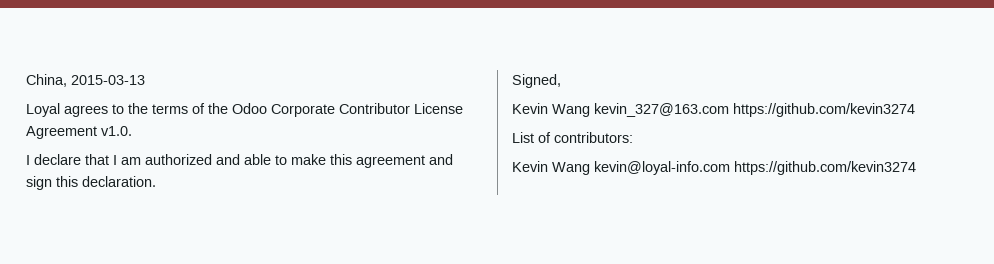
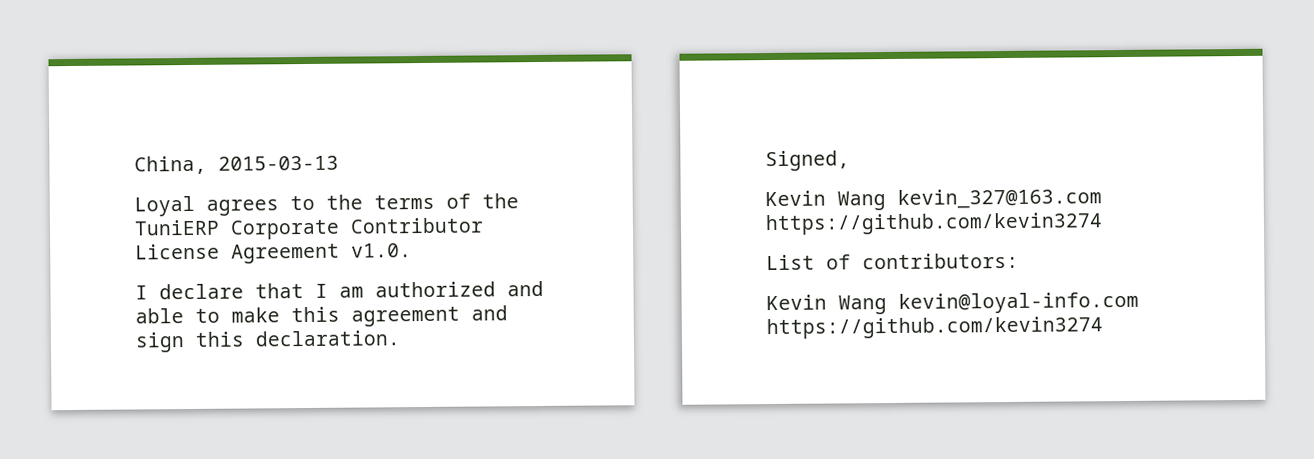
[232,103,267,114] Odoo -> [134,219,220,236] TuniERP

